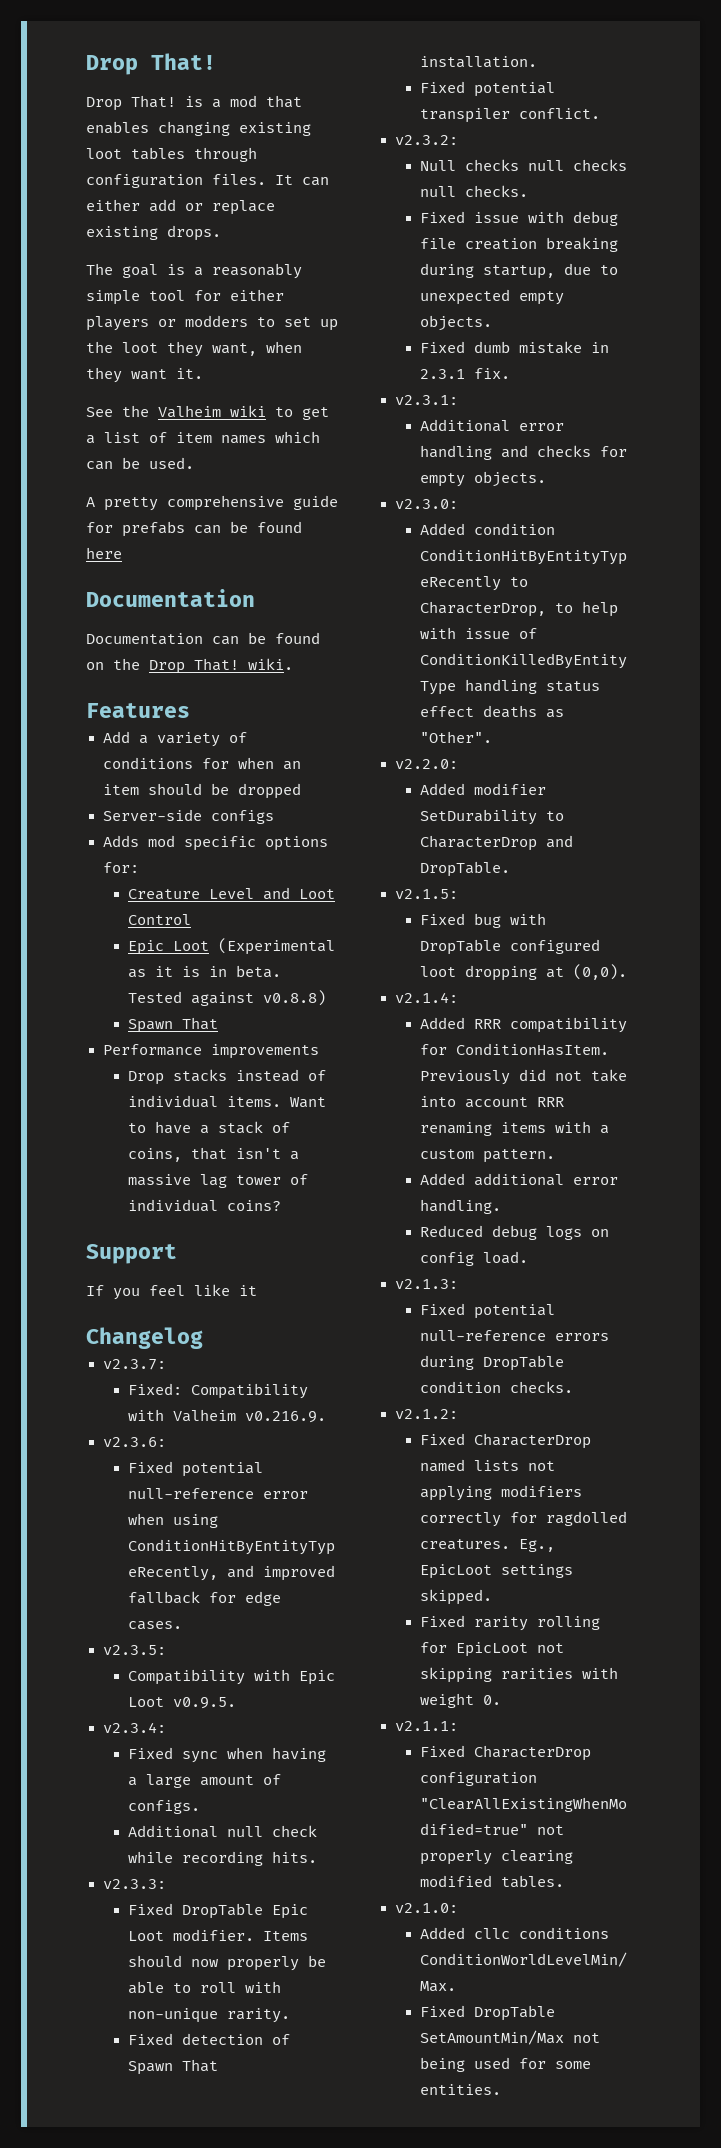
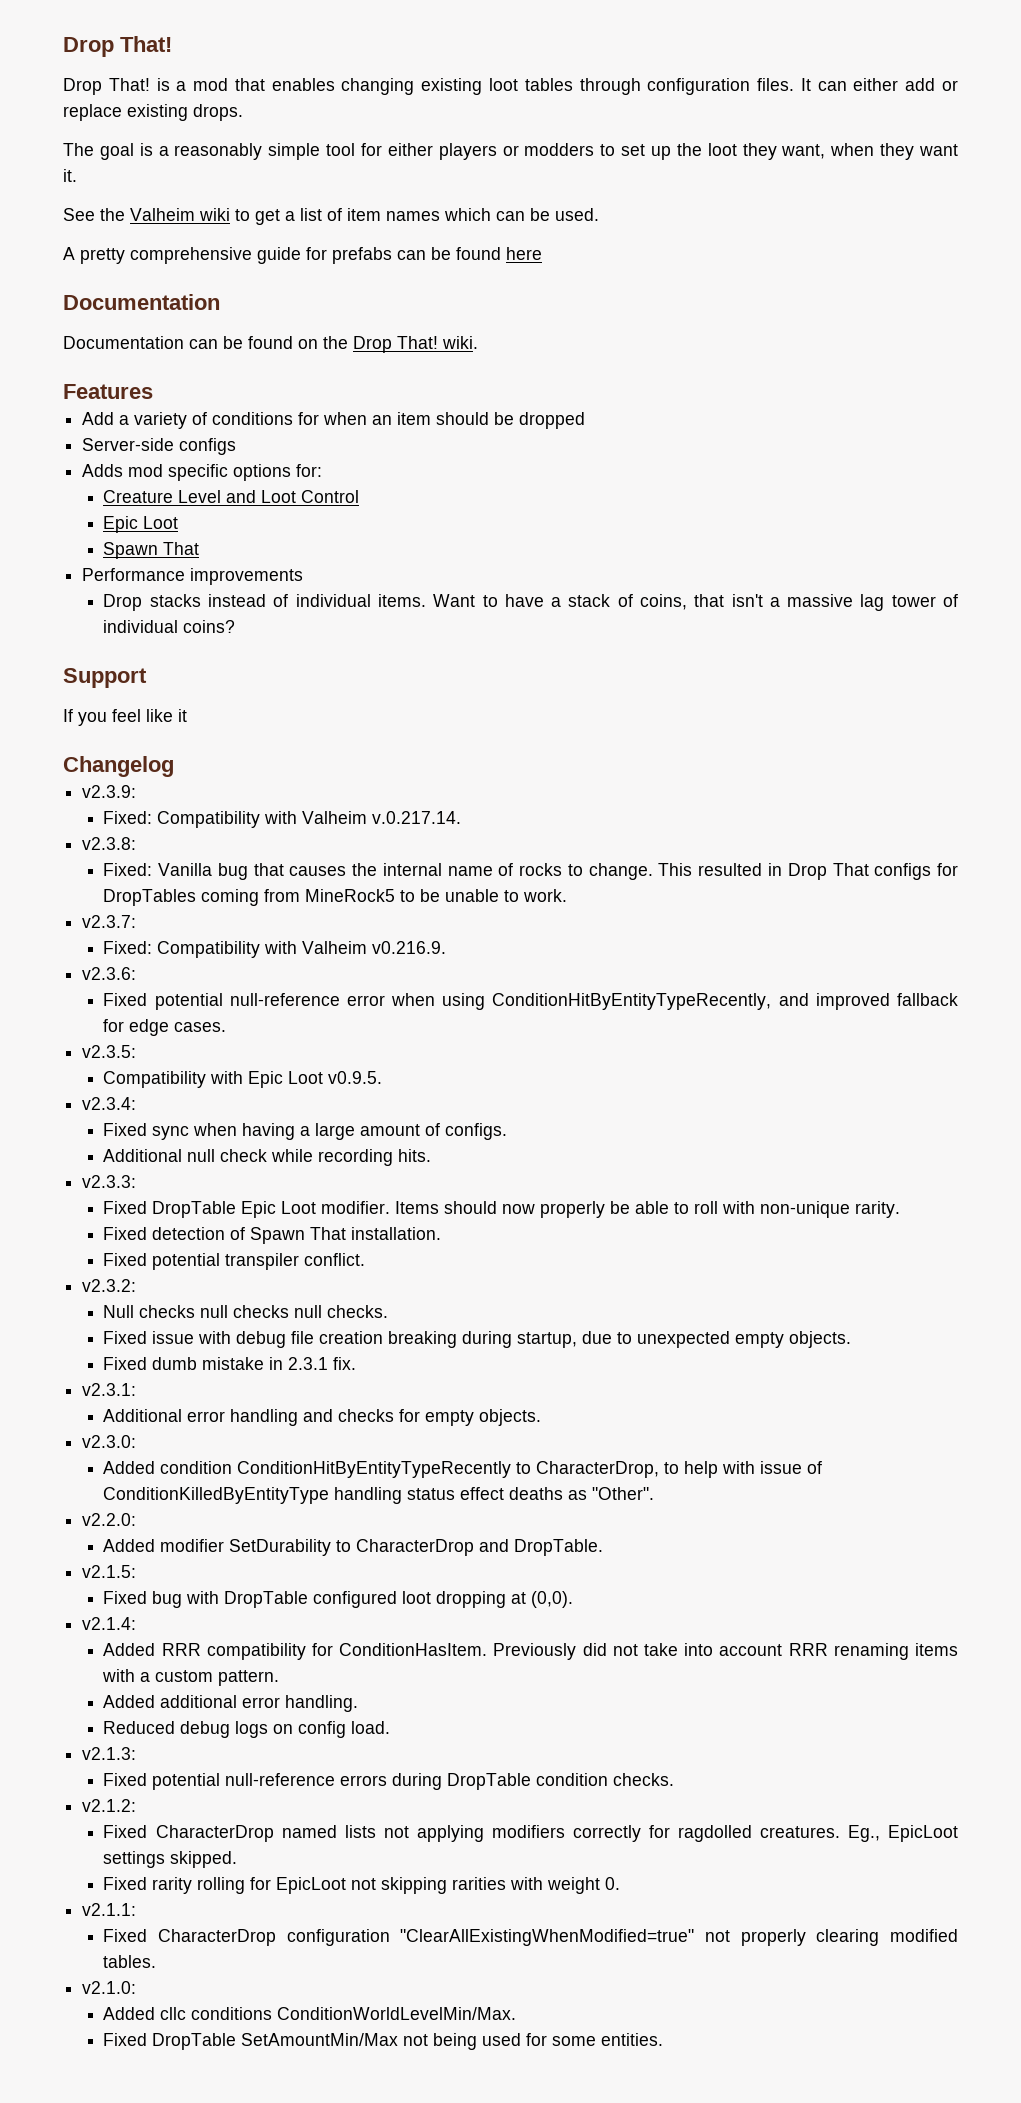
[217,938,335,955] [127,965,281,978] [127,990,326,1006] (Experimental as it is in beta. Tested against v0.8.8) -> (179, 522) none
(203, 1338) none -> [82,785,137,798] [103,811,462,828] [82,837,137,850] [103,863,958,880] [103,889,568,906] // v2.3.9: // Fixed: Compatibility with Valheim v.0.217.14. // v2.3.8: // Fixed: Vanilla bug that causes the internal name of rocks to change. This resulted in Drop That configs for DropTables coming from MineRock5 to be unable to work.

